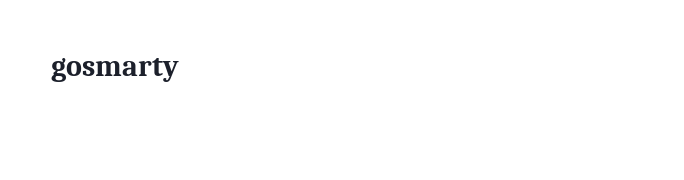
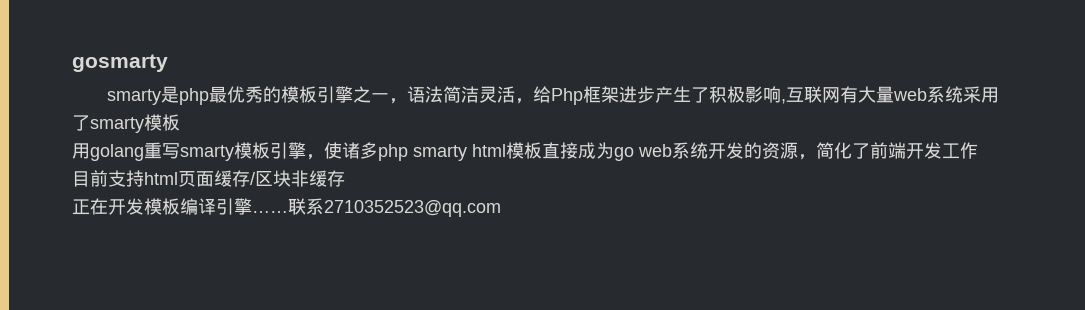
(179, 70) none -> [106,86,999,105] [72,114,180,133] [72,142,978,161] [72,170,345,187] [72,198,501,217] // smarty是php最优秀的模板引擎之一，语法简洁灵活，给Php框架进步产生了积极影响,互联网有大量web系统采用了smarty模板 // 用golang重写smarty模板引擎，使诸多php smarty html模板直接成为go web系统开发的资源，简化了前端开发工作 // 目前支持html页面缓存/区块非缓存 // 正在开发模板编译引擎……联系2710352523@qq.com

